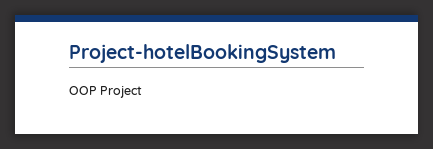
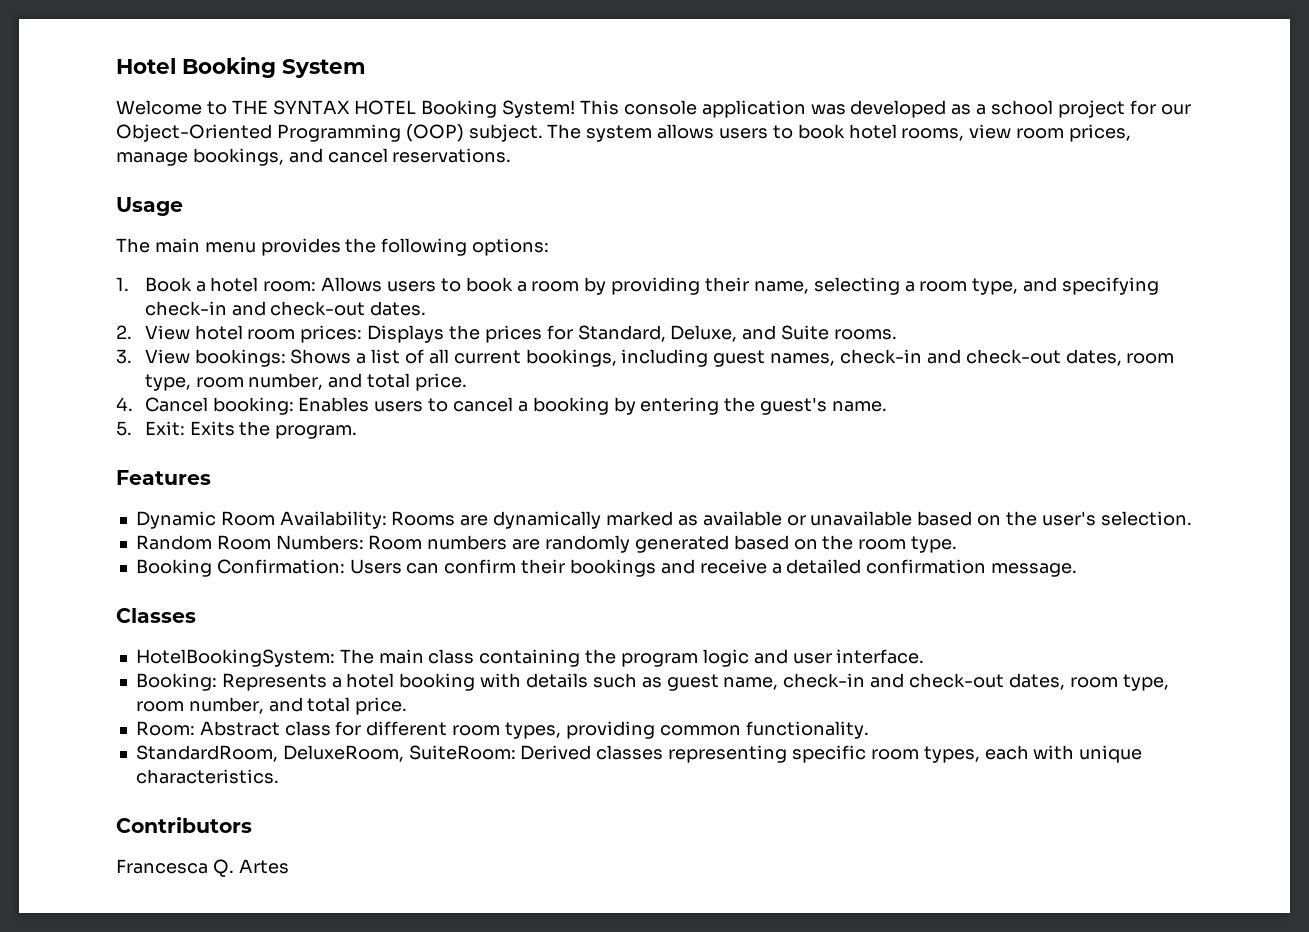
[69,44,336,63] [69,86,143,98] Project-hotelBookingSystem // OOP Project -> [116,57,366,78] [116,100,1191,118] [116,124,1132,142] [116,148,512,166] [116,197,183,216] [116,238,550,256] [116,277,1160,295] [144,301,427,316] [116,325,897,343] [116,349,1175,367] [144,373,467,391] [116,397,887,415] [116,421,358,439] [116,470,211,485] [135,511,1192,529] [135,535,958,553] [135,559,1078,577] [116,608,196,623] [135,649,925,667] [135,673,1169,691] [135,697,408,715] [135,721,869,739] [135,745,1143,763] [135,769,279,784] [116,817,252,833] [116,859,289,877] Hotel Booking System // Welcome to THE SYNTAX HOTEL Booking System! This console application was developed as a school project for our Object-Oriented Programming (OOP) subject. The system allows users to book hotel rooms, view room prices, manage bookings, and cancel reservations. // Usage // The main menu provides the following options: // 1. Book a hotel room: Allows users to book a room by providing their name, selecting a room type, and specifying check-in and check-out dates. // 2. View hotel room prices: Displays the prices for Standard, Deluxe, and Suite rooms. // 3. View bookings: Shows a list of all current bookings, including guest names, check-in and check-out dates, room type, room number, and total price. // 4. Cancel booking: Enables users to cancel a booking by entering the guest's name. // 5. Exit: Exits the program. // Features // Dynamic Room Availability: Rooms are dynamically marked as available or unavailable based on the user's selection. // Random Room Numbers: Room numbers are randomly generated based on the room type. // Booking Confirmation: Users can confirm their bookings and receive a detailed confirmation message. // Classes // HotelBookingSystem: The main class containing the program logic and user interface. // Booking: Represents a hotel booking with details such as guest name, check-in and check-out dates, room type, room number, and total price. // Room: Abstract class for different room types, providing common functionality. // StandardRoom, DeluxeRoom, SuiteRoom: Derived classes representing specific room types, each with unique characteristics. // Contributors // Francesca Q. Artes

